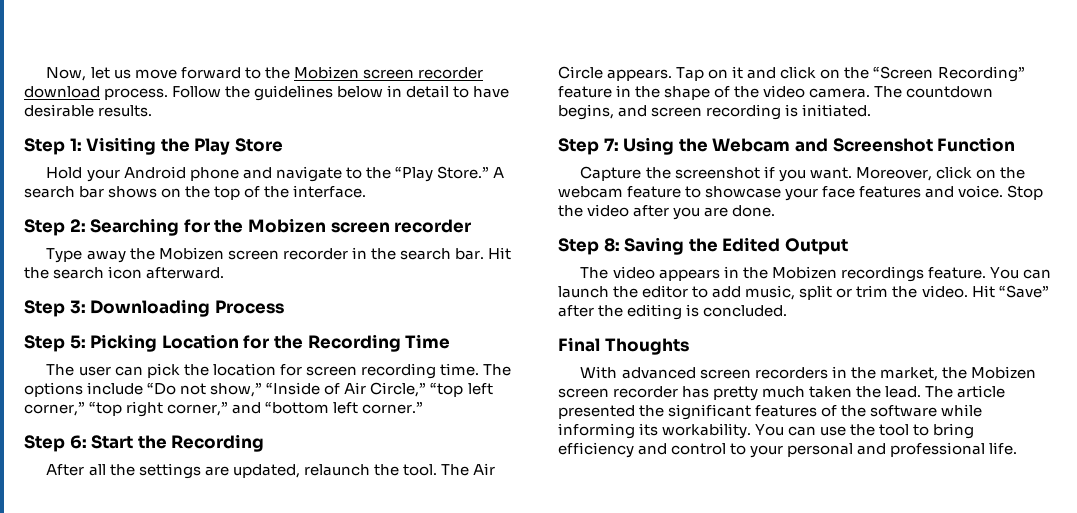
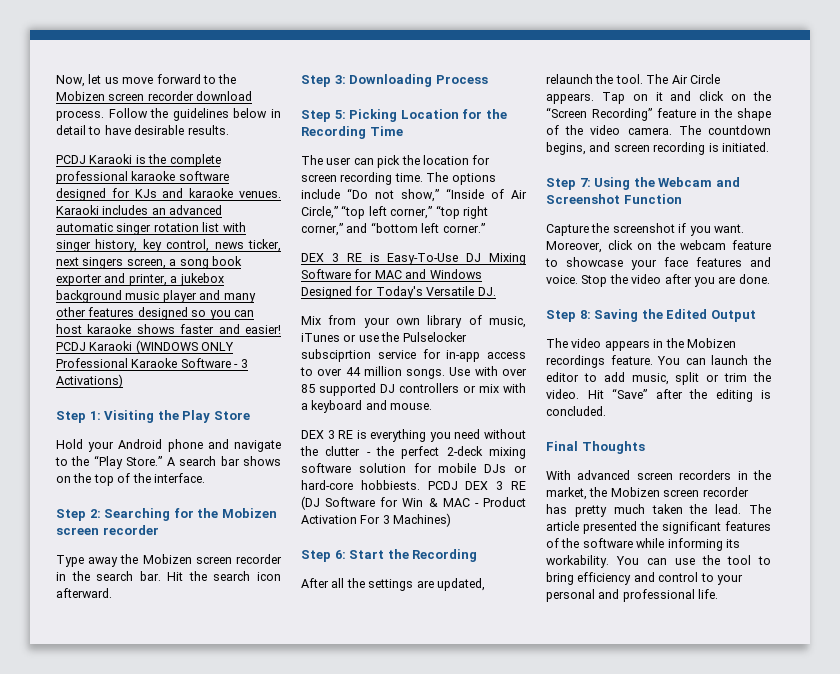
(153, 111) none -> [56,154,221,167] [56,171,229,184] [56,188,281,201] [56,205,223,215] [56,222,246,235] [56,239,281,252] [56,256,242,269] [56,273,224,286] [56,290,256,303] [56,307,254,320] [56,324,281,334] [56,340,235,354] [56,358,248,368] [56,374,123,388] // PCDJ Karaoki is the complete professional karaoke software designed for KJs and karaoke venues. Karaoki includes an advanced automatic singer rotation list with singer history, key control, news ticker, next singers screen, a song book exporter and printer, a jukebox background music player and many other features designed so you can host karaoke shows faster and easier! PCDJ Karaoki (WINDOWS ONLY Professional Karaoke Software - 3 Activations)
(424, 407) none -> [301,253,526,265] [301,269,482,279] [301,286,496,299] [301,315,526,328] [301,332,467,342] [301,349,526,362] [300,366,527,379] [301,383,526,396] [301,400,433,413] [301,429,526,442] [300,446,526,459] [301,463,527,473] [301,480,526,490] [301,496,526,510] [301,513,452,527] // DEX 3 RE is Easy-To-Use DJ Mixing Software for MAC and Windows Designed for Today's Versatile DJ. // Mix from your own library of music, iTunes or use the Pulselocker subsciprtion service for in-app access to over 44 million songs. Use with over 85 supported DJ controllers or mix with a keyboard and mouse. // DEX 3 RE is everything you need without the clutter - the perfect 2-deck mixing software solution for mobile DJs or hard-core hobbiests. PCDJ DEX 3 RE (DJ Software for Win & MAC - Product Activation For 3 Machines)

